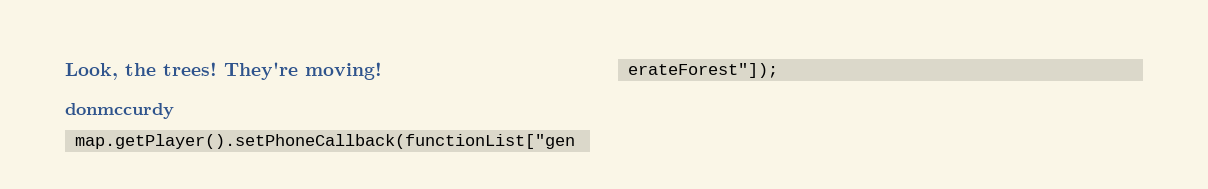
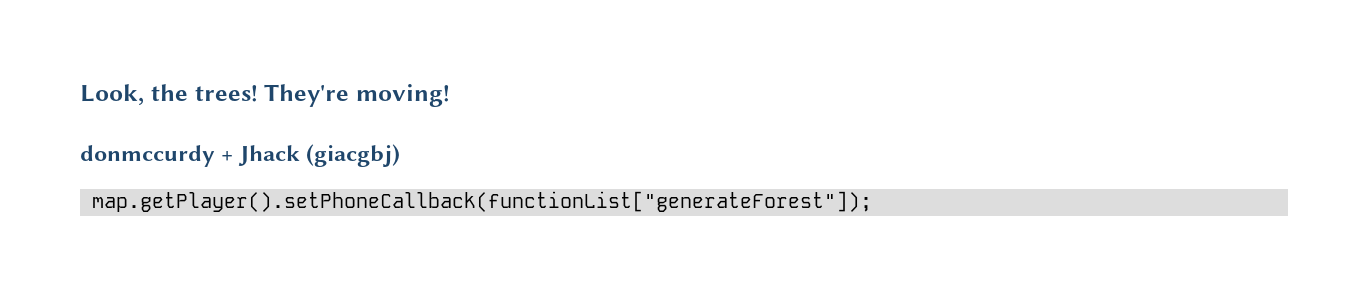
(174, 111) none -> [221,144,401,167] + Jhack (giacgbj)

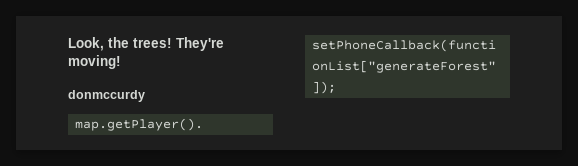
[221,144,401,167] + Jhack (giacgbj) -> (145, 96) none

